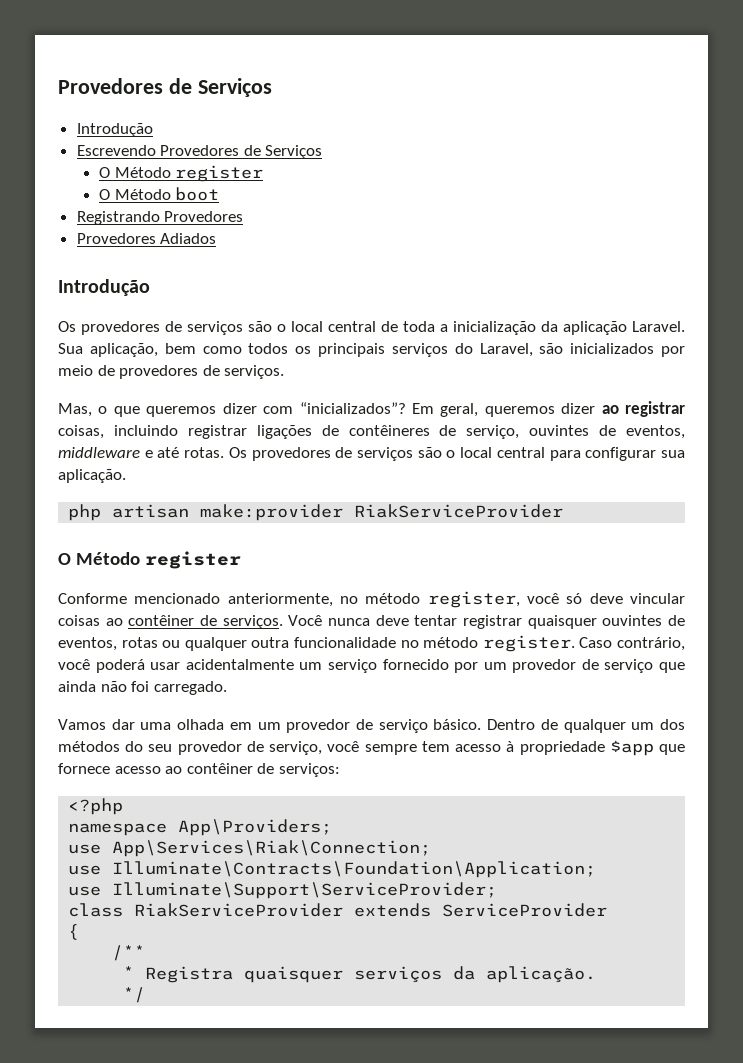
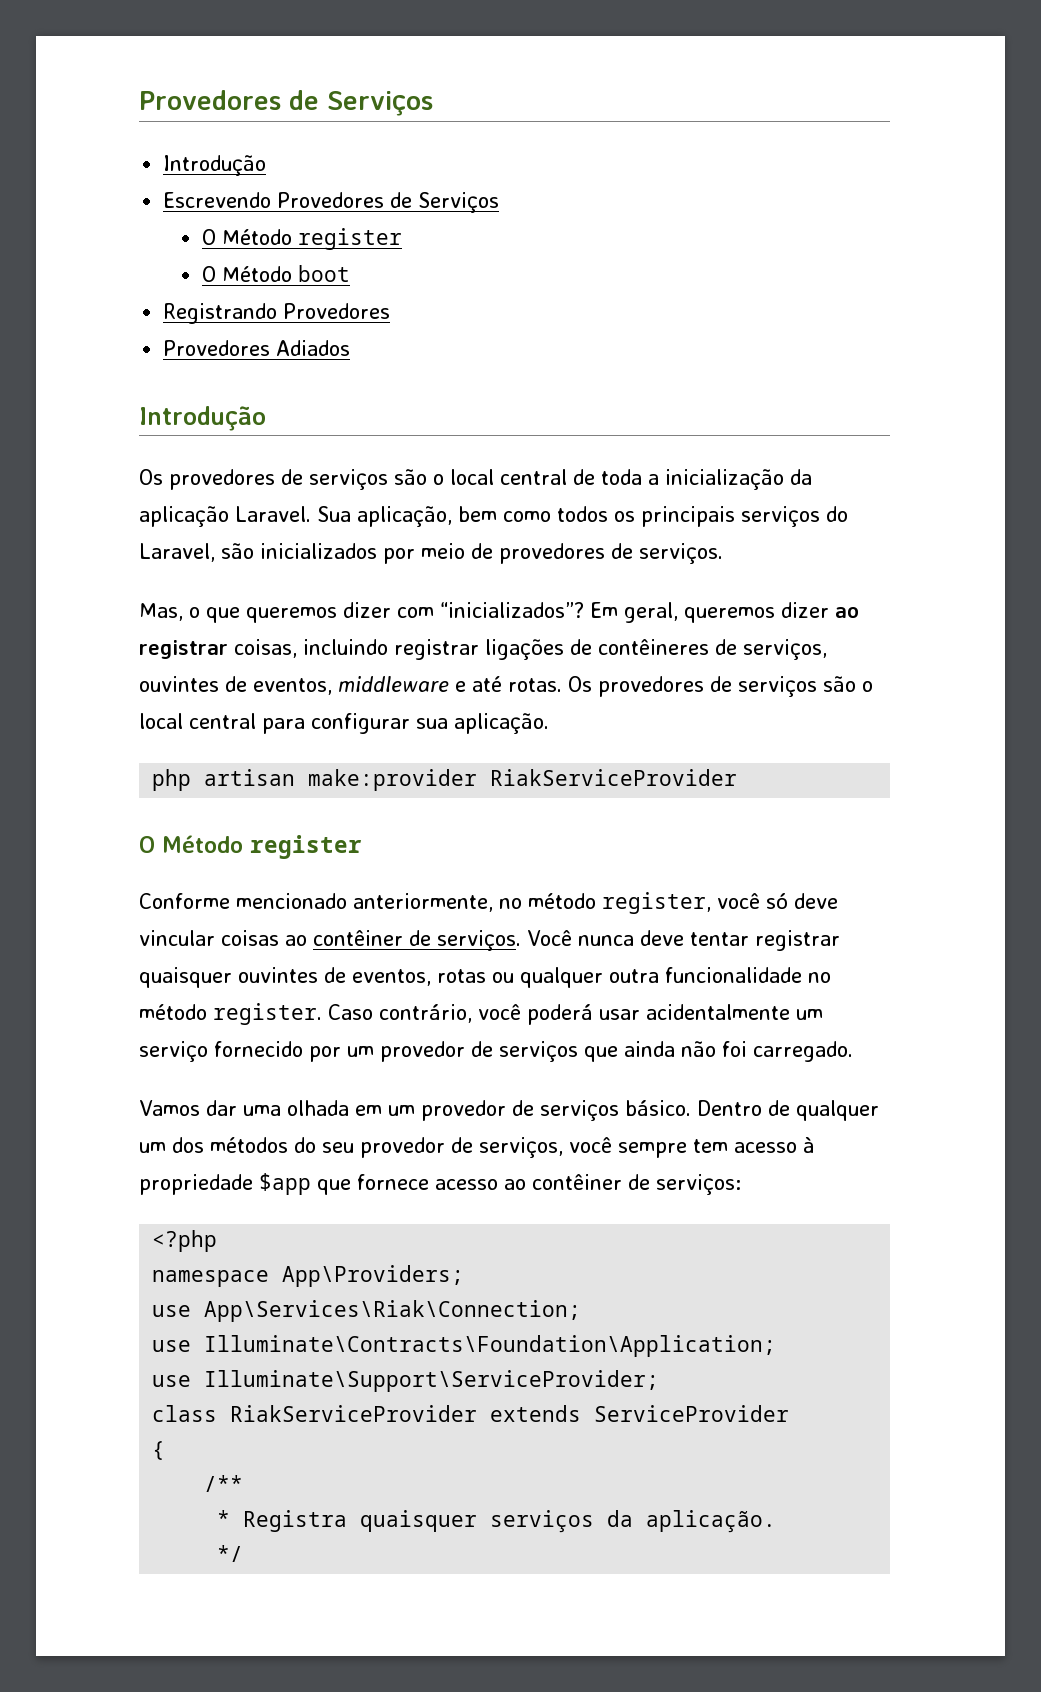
[466,425,520,439] serviço, -> [743,639,827,660] serviços,
[604,659,654,673] serviço -> [499,1041,578,1062] serviços
[378,719,428,733] serviço -> [539,1100,619,1121] serviços
[269,741,323,755] serviço, -> [479,1137,563,1158] serviços,

